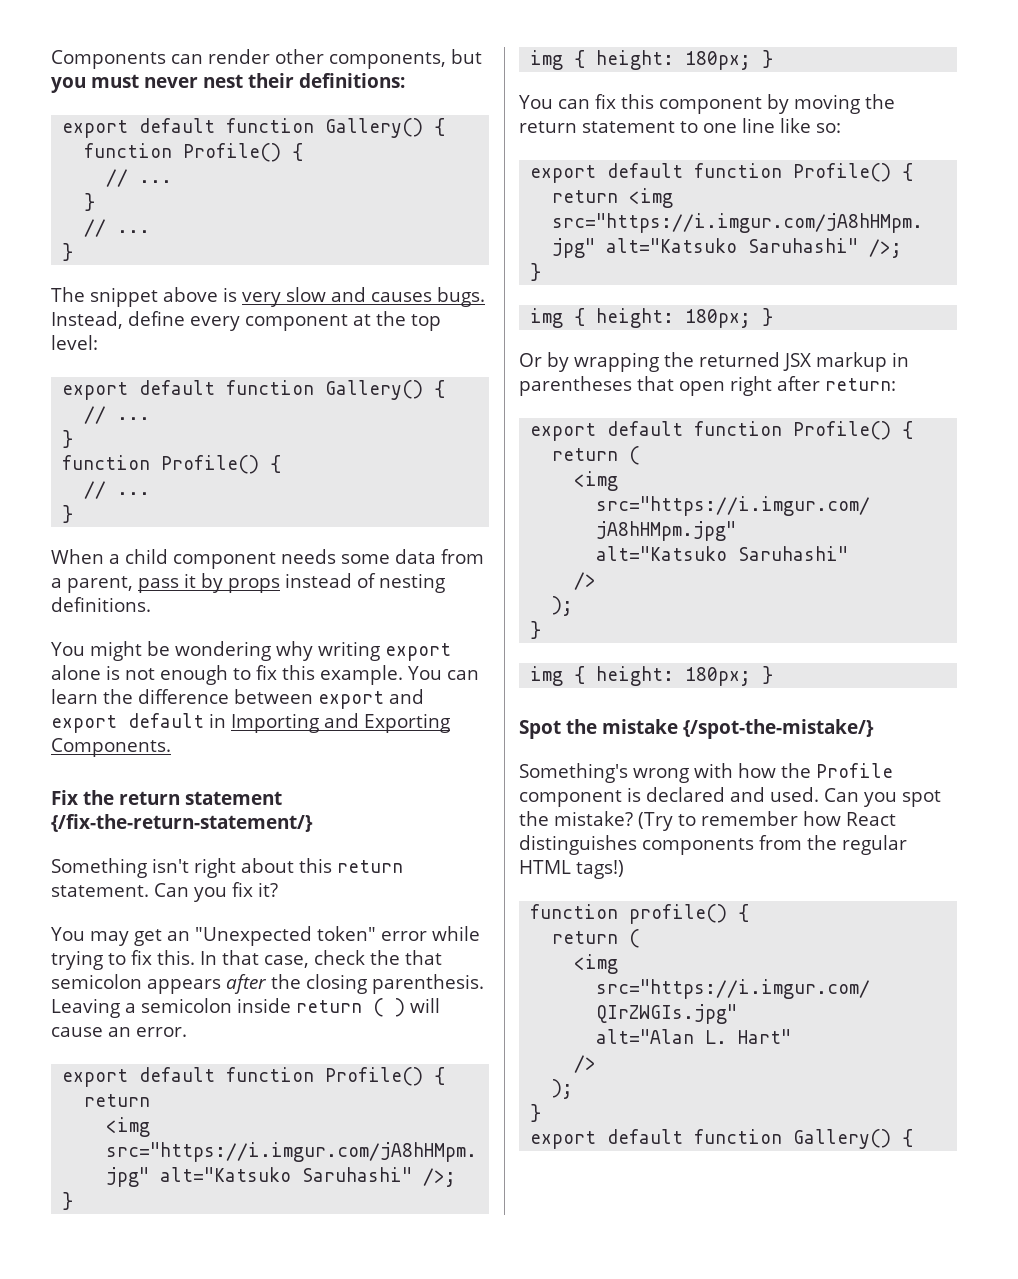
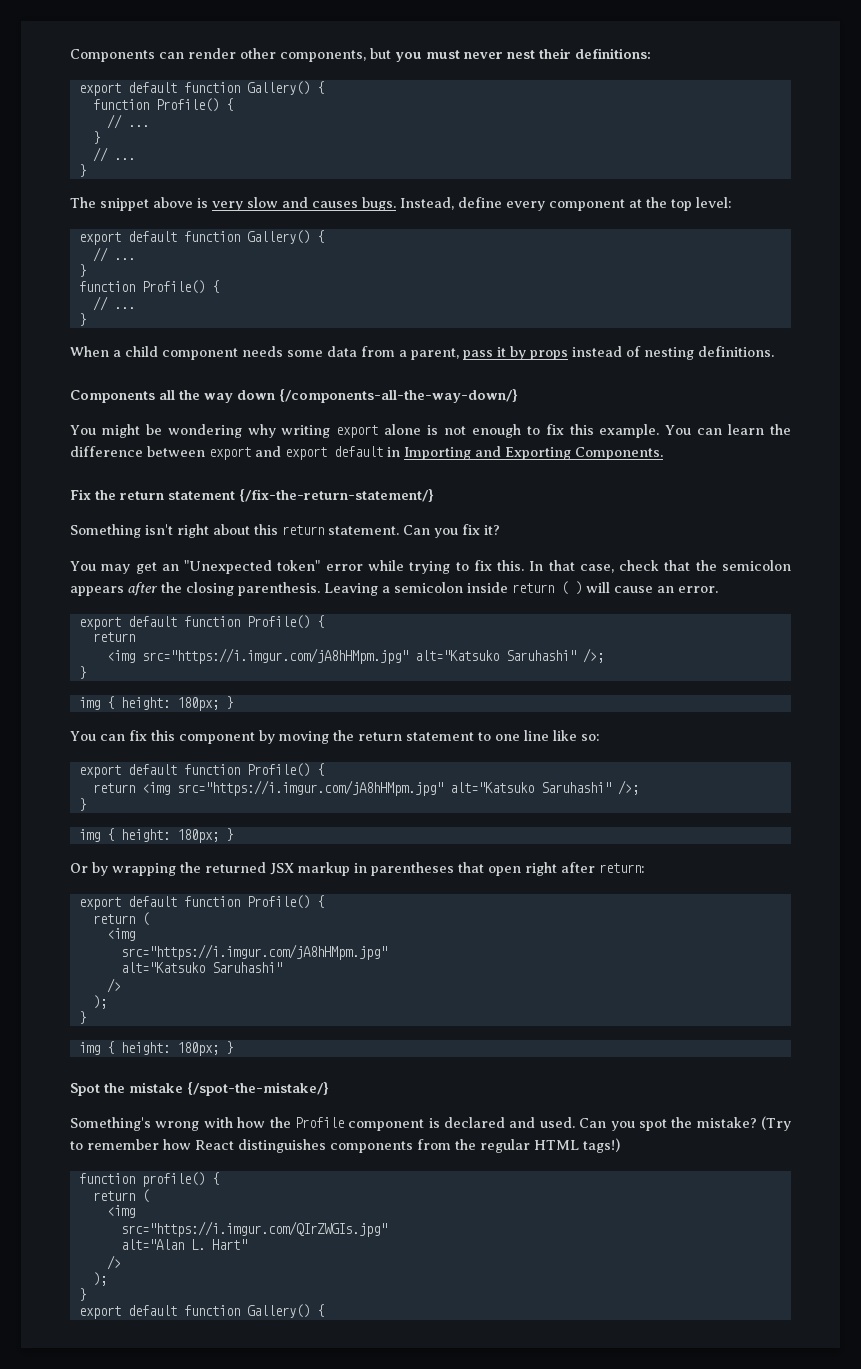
(151, 604) none -> [70,389,518,403] // Components all the way down {/components-all-the-way-down/}
[370,950,442,965] the that -> [664,560,717,571] that the

